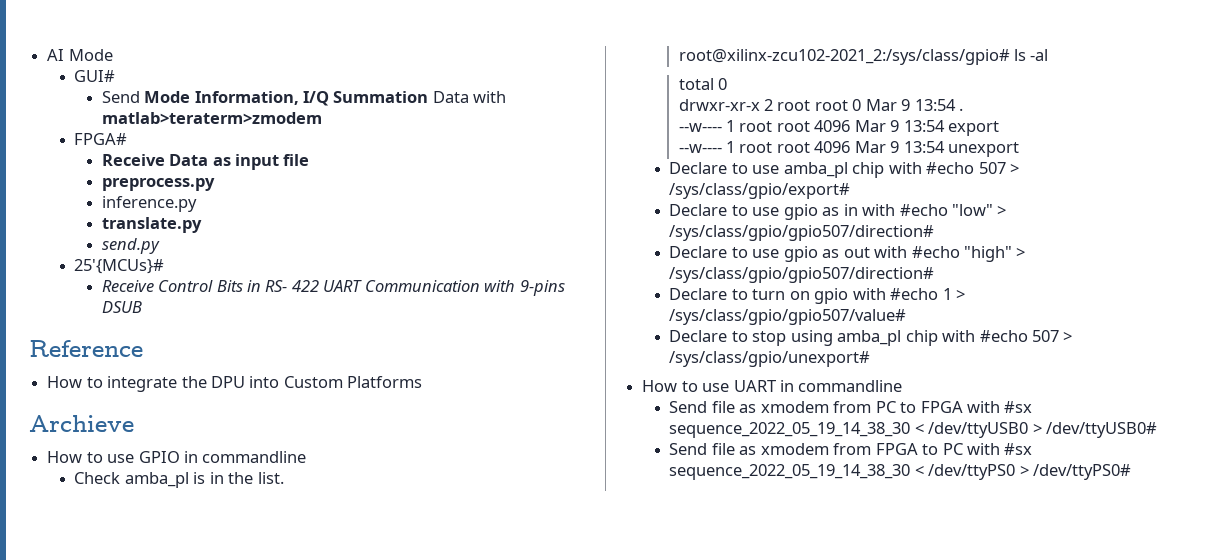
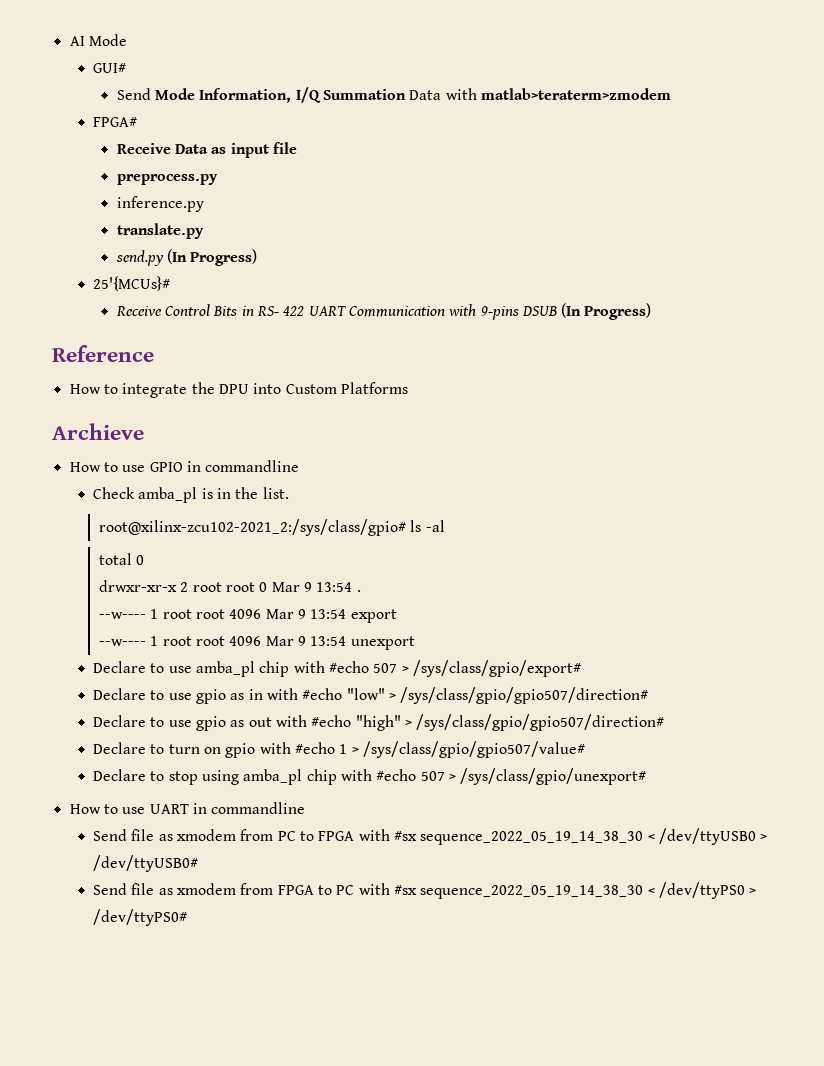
(160, 246) none -> [166,249,258,266] (In Progress)
(142, 307) none -> [561,303,652,320] (In Progress)

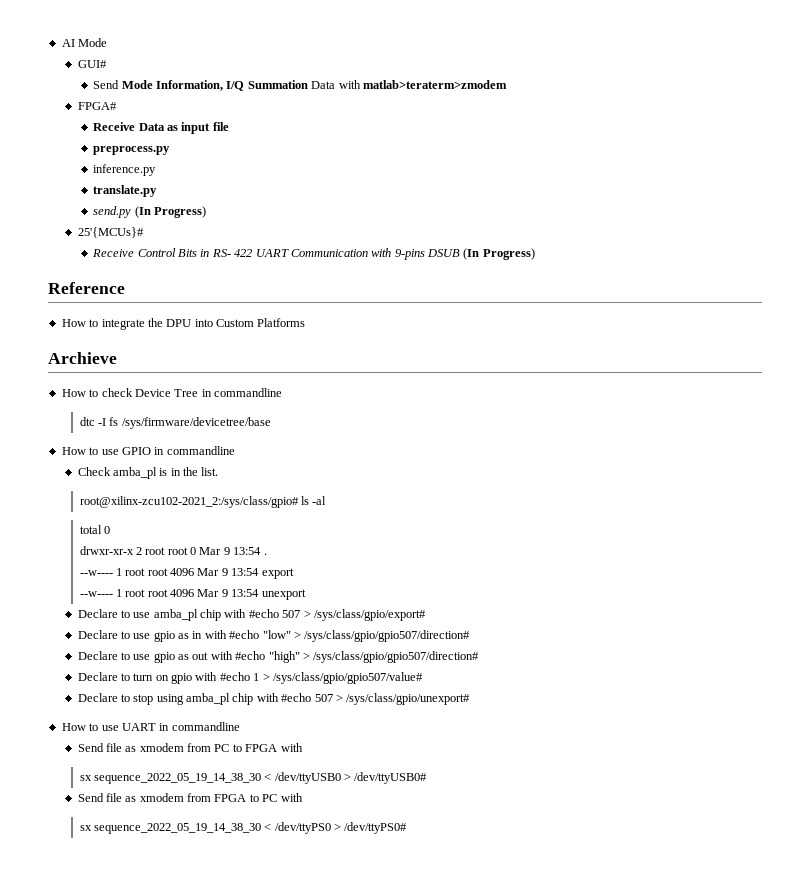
(144, 431) none -> [61,388,282,397] [79,417,271,429] // How to check Device Tree in commandline // dtc -I fs /sys/firmware/devicetree/base
[393,831,417,841] #sx -> [79,775,92,781] // sx
[393,885,417,895] #sx -> [79,825,92,831] // sx

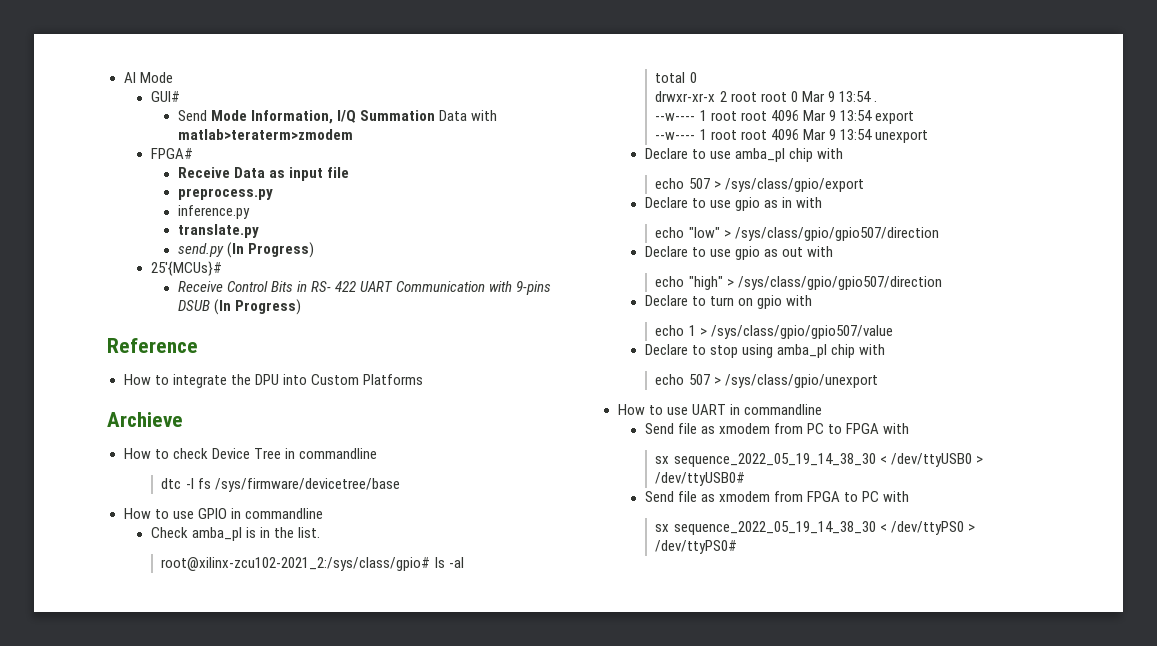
[248,609,426,621] #echo 507 > /sys/class/gpio/export# -> [655,178,864,192] // echo 507 > /sys/class/gpio/export
[229,630,260,639] #echo -> [655,227,685,238] // echo
[304,630,471,642] /sys/class/gpio/gpio507/direction# -> [734,227,939,241] /sys/class/gpio/gpio507/direction
[235,651,266,660] #echo -> [655,276,685,287] // echo
[313,651,480,663] /sys/class/gpio/gpio507/direction# -> [737,276,942,290] /sys/class/gpio/gpio507/direction
[219,672,250,681] #echo -> [655,325,685,336] // echo
[272,672,423,684] /sys/class/gpio/gpio507/value# -> [710,325,893,339] /sys/class/gpio/gpio507/value
[281,693,471,705] #echo 507 > /sys/class/gpio/unexport# -> [655,374,878,388] // echo 507 > /sys/class/gpio/unexport

